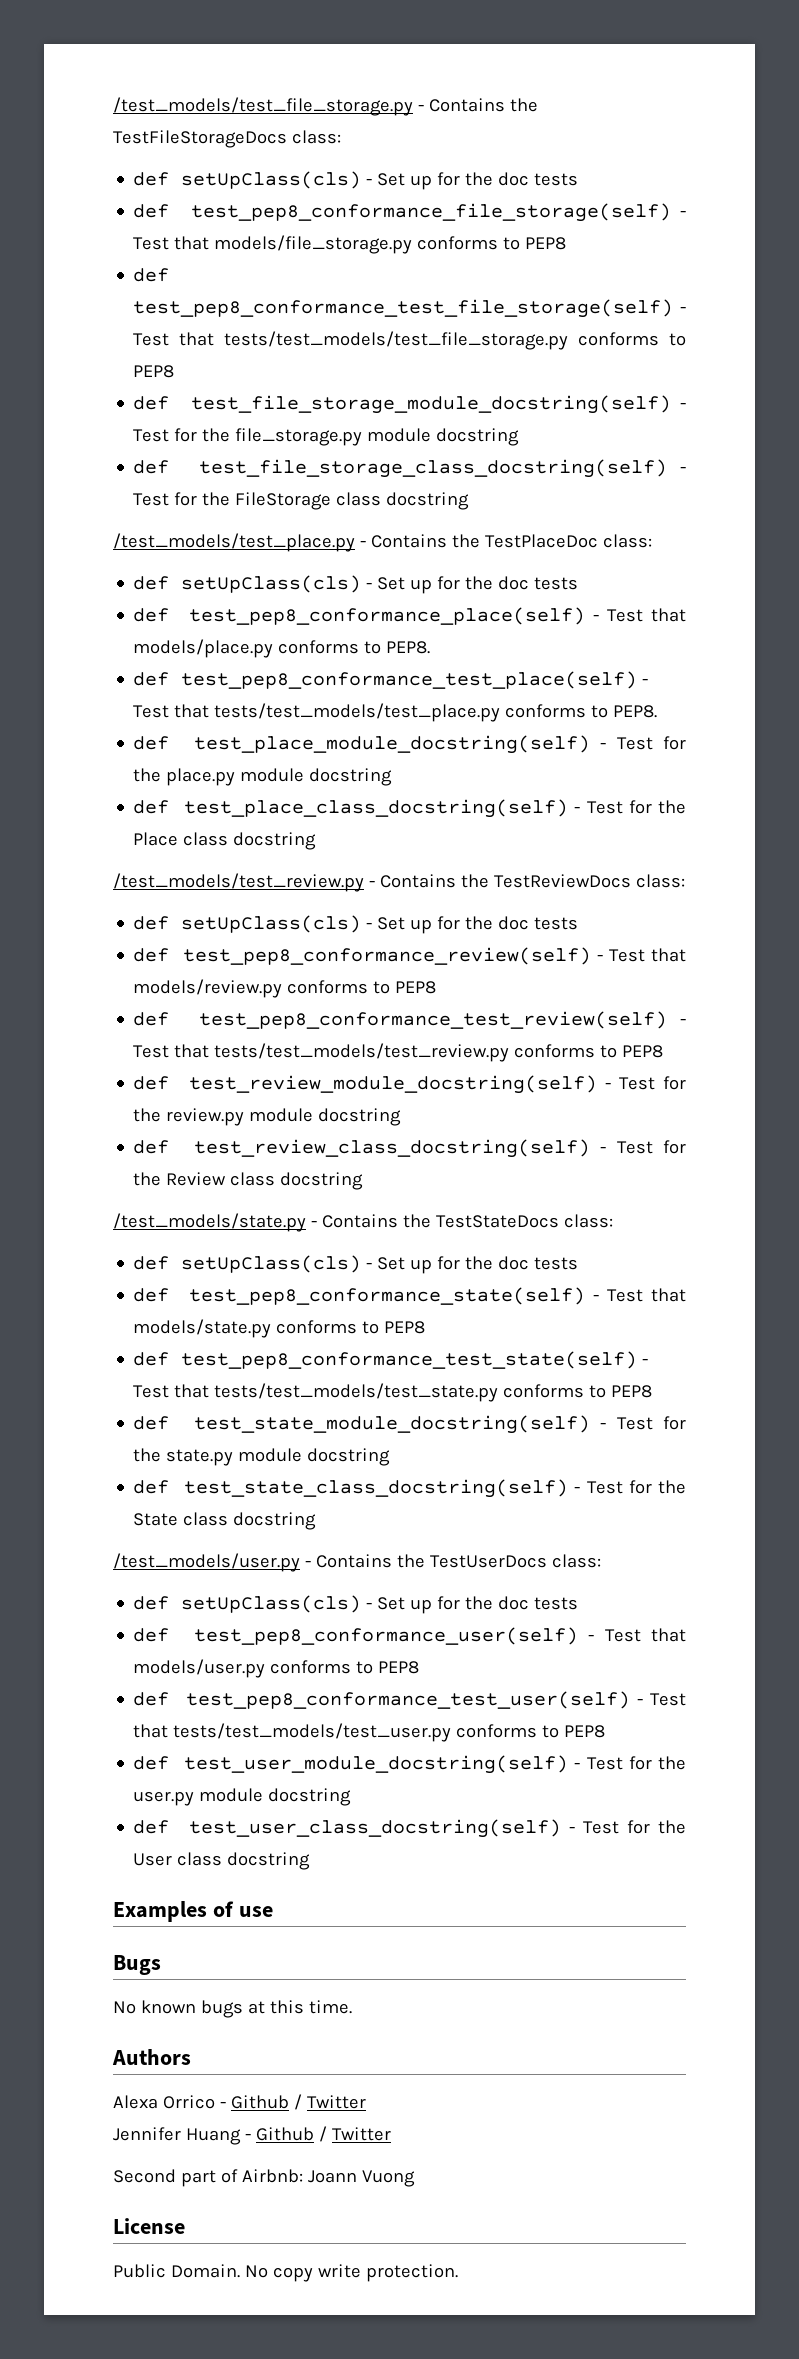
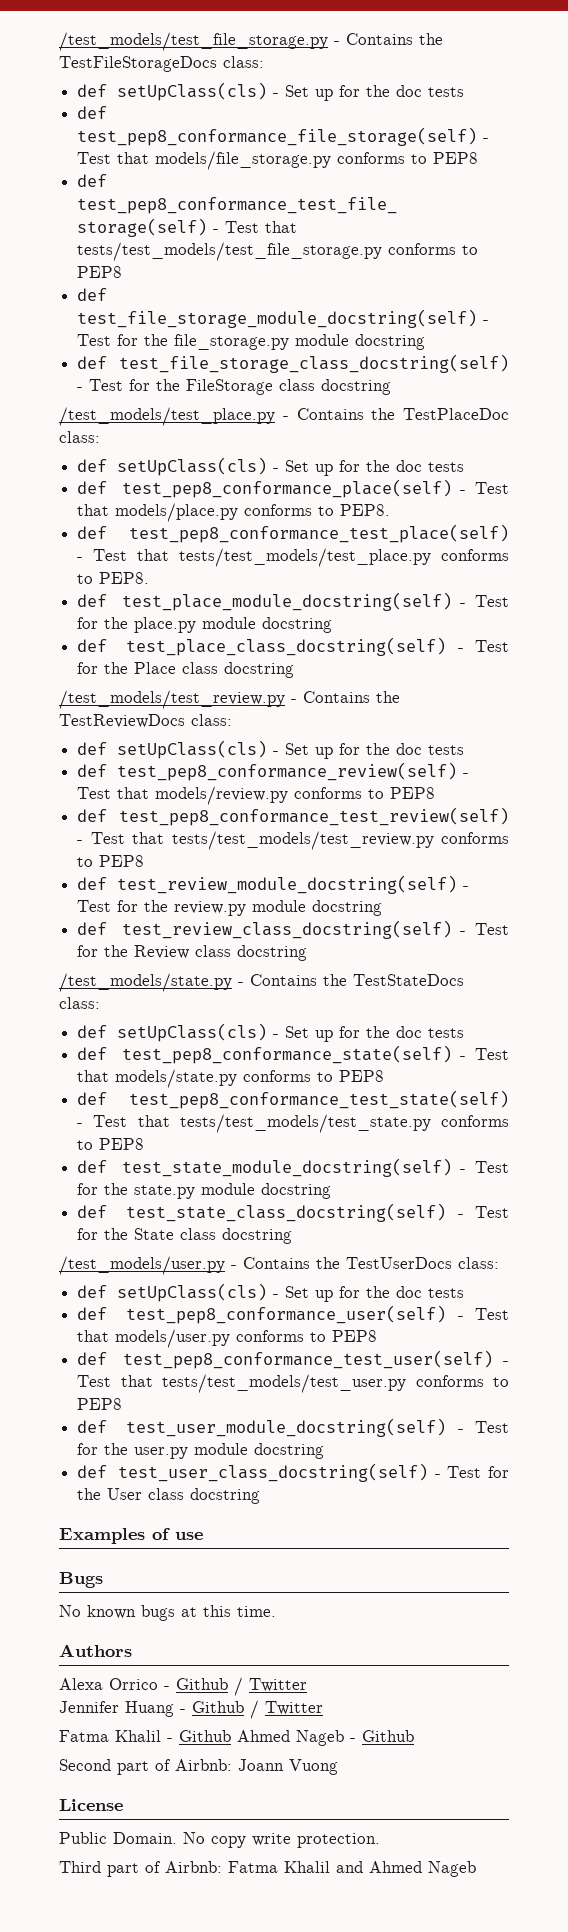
(391, 2134) none -> [59,1730,414,1746] // Fatma Khalil - Github Ahmed Nageb - Github
(458, 2273) none -> [59,1861,476,1877] // Third part of Airbnb: Fatma Khalil and Ahmed Nageb

